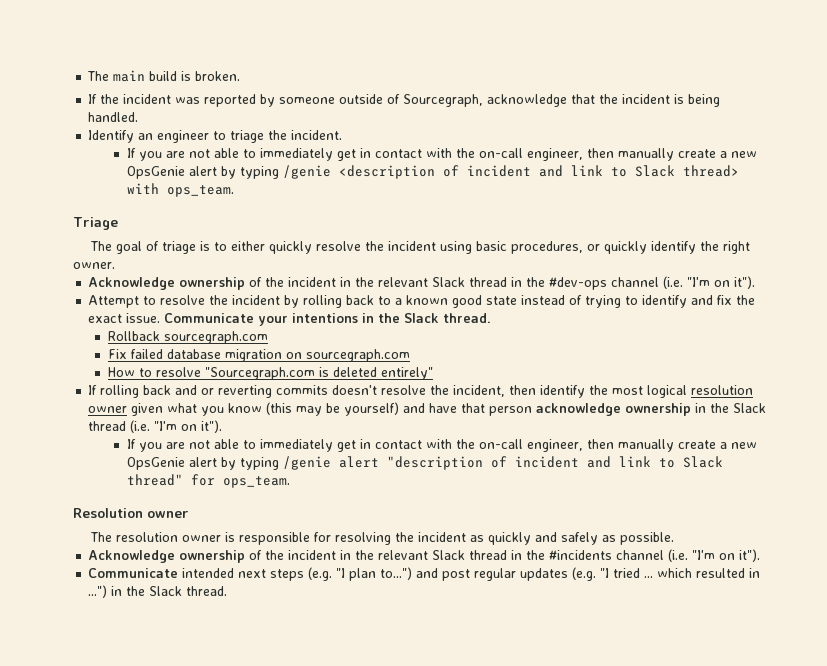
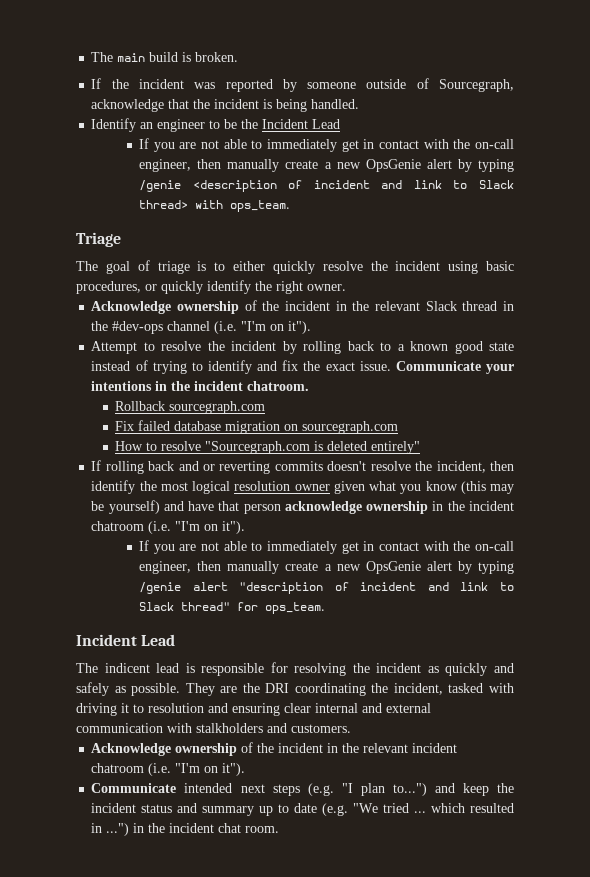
[230,130,343,143] triage the incident. -> [224,119,341,129] be the Incident Lead
[404,313,492,323] Slack thread. -> [194,381,310,391] incident chatroom.
[733,403,767,413] [88,421,127,431] Slack thread -> [468,501,514,511] [91,521,145,531] incident chatroom
[73,508,189,518] [90,532,222,542] Resolution owner // The resolution owner -> [76,634,176,646] [76,663,180,673] Incident Lead // The indicent lead
[88,550,665,563] // Acknowledge ownership of the incident in the relevant Slack thread in the #incidents channel -> [185,683,514,696] [76,703,431,716] [76,723,351,733] [91,742,458,756] [91,763,145,773] They are the DRI coordinating the incident, tasked with driving it to resolution and ensuring clear internal and external communication with stalkholders and customers. // Acknowledge ownership of the incident in the relevant incident chatroom
[442,567,610,581] post regular updates (e.g. "I -> [462,783,514,796] [91,803,379,816] keep the incident status and summary up to date (e.g. "We
[149,586,228,596] Slack thread. -> [169,823,280,833] incident chat room.

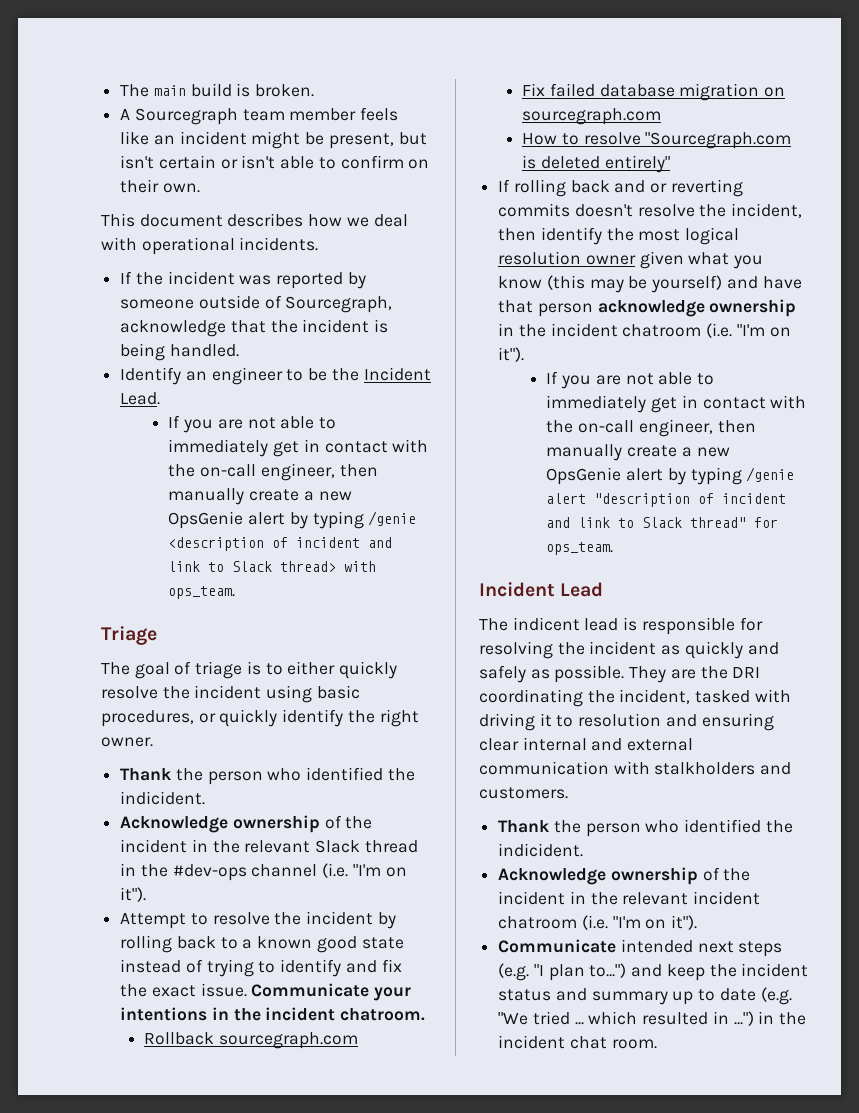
(239, 57) none -> [120,107,399,125] [120,131,427,149] [120,155,430,169] [120,179,200,193] [101,213,408,227] [101,237,319,255] // A Sourcegraph team member feels like an incident might be present, but isn't certain or isn't able to confirm on their own. // This document describes how we deal with operational incidents.
[312,119,341,129] Lead -> [120,392,161,405] Lead.
(346, 287) none -> [120,767,415,785] [120,791,206,805] // Thank the person who identified the indicident.
(351, 728) none -> [498,819,793,837] [498,843,584,857] // Thank the person who identified the indicident.

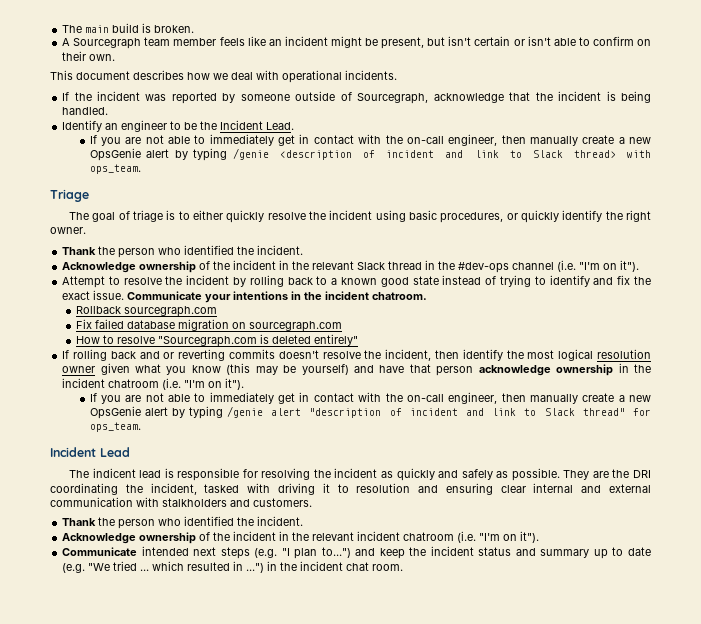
[120,791,206,805] indicident. -> [257,245,304,255] incident.
[498,843,584,857] indicident. -> [257,516,304,526] incident.

